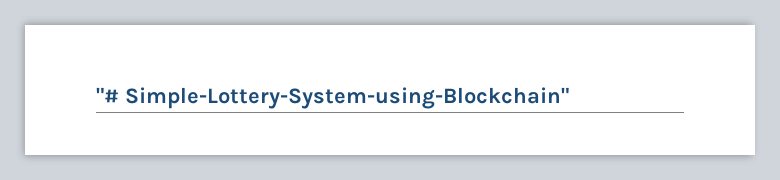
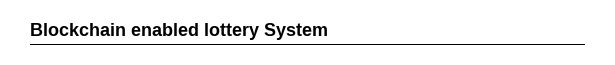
[96,87,569,109] "# Simple-Lottery-System-using-Blockchain" -> [30,23,328,40] Blockchain enabled lottery System

